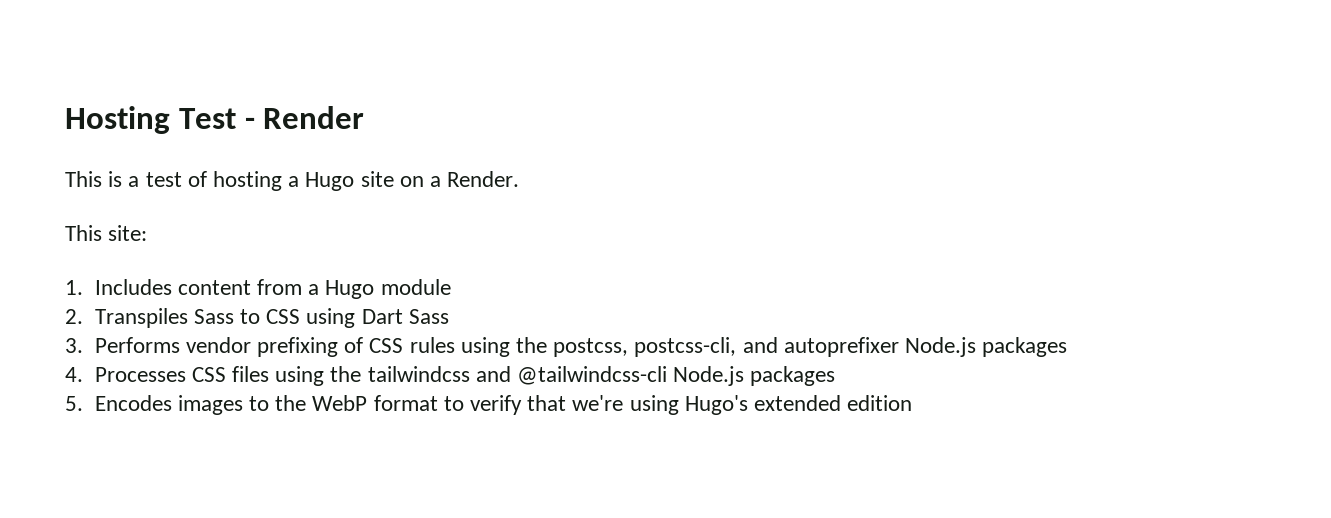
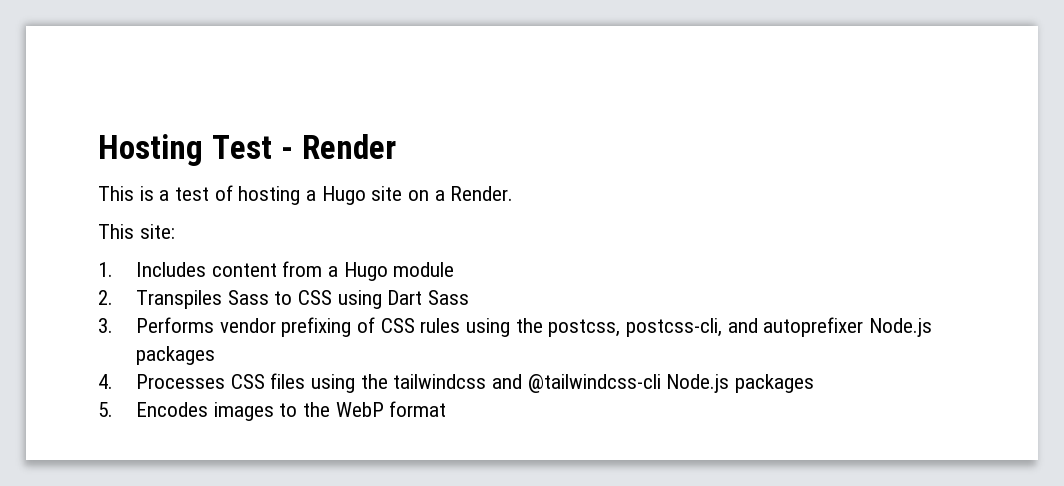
[443,395,913,415] to verify that we're using Hugo's extended edition -> (447, 409) none

